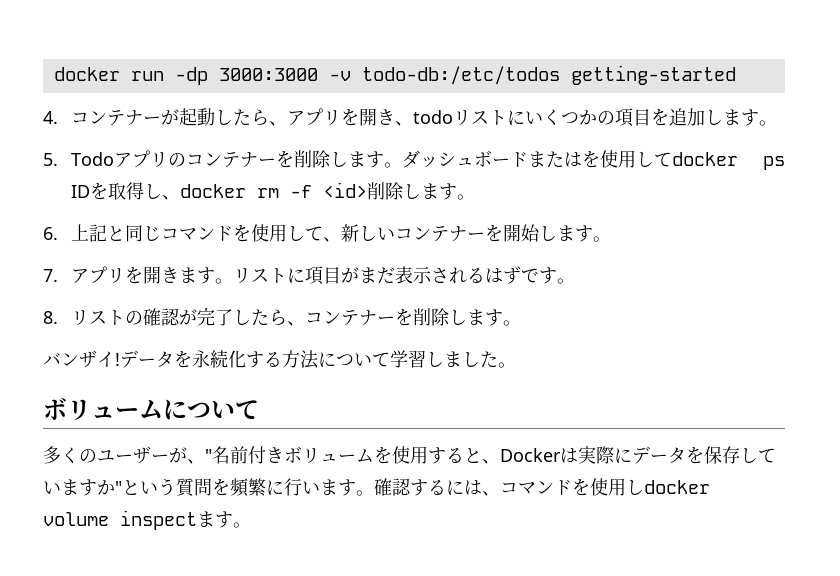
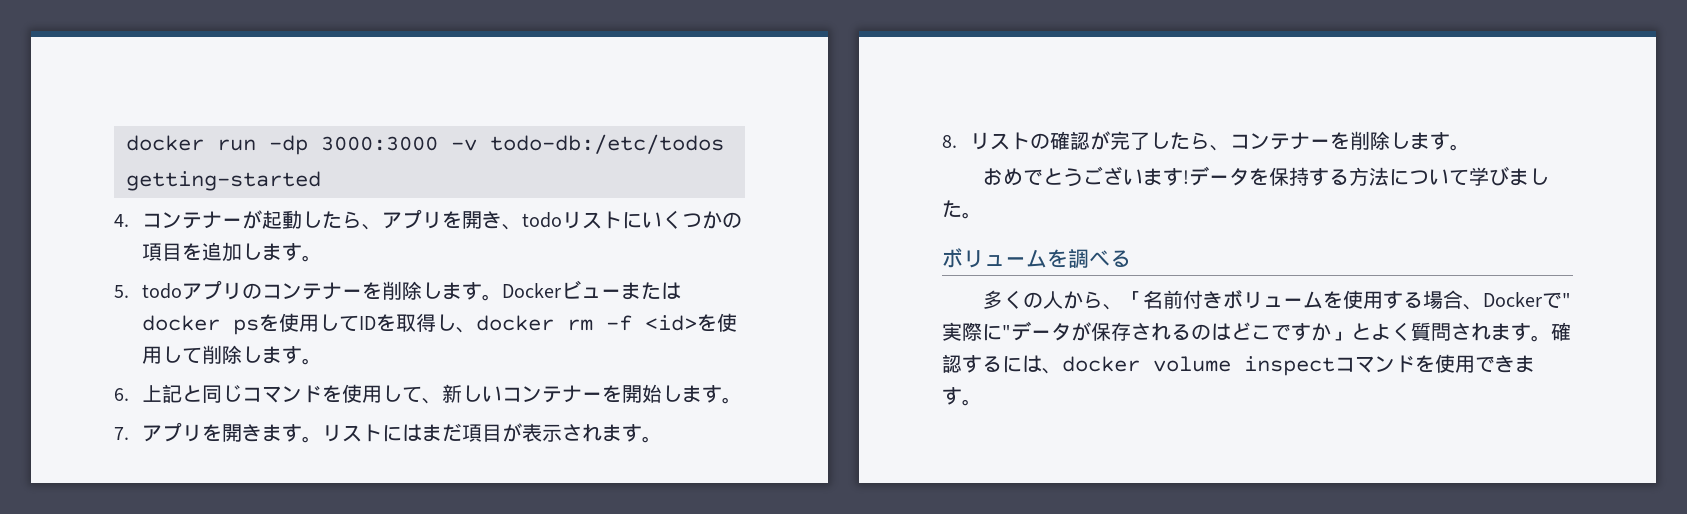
[71,152,115,166] Todo -> [142,283,183,299] todo
[402,150,786,170] ダッシュボードまたはを使用してdocker ps -> [502,280,682,300] [142,313,360,335] Dockerビューまたはdocker psを使用して
(368, 190) none -> [697,313,738,332] [142,346,203,364] を使用して
[305,266,540,285] 項目がまだ表示されるはずで -> [402,423,623,442] はまだ項目が表示されま
[43,350,115,368] バンザイ -> [983,166,1184,187] おめでとうございます
[192,350,246,368] 永続化 -> [1269,167,1310,186] 保持
[408,350,444,368] 習し -> [1489,166,1510,186] び
[163,399,259,420] について -> [1047,249,1131,268] を調べる
[97,446,212,464] ユーザーが、" -> [1043,291,1144,310] 人から、「
[464,446,776,464] [43,478,320,497] と、Dockerは実際にデータを保存していますか"という質問を頻繁に行い -> [1423,290,1572,310] [942,321,1491,341] 場合、Dockerで"実際に"データが保存されるのはどこですか」とよく質問され
[500,478,710,496] [43,510,197,530] コマンドを使用しdocker volume inspect -> [1062,354,1515,376] docker volume inspectコマンドを使用でき

